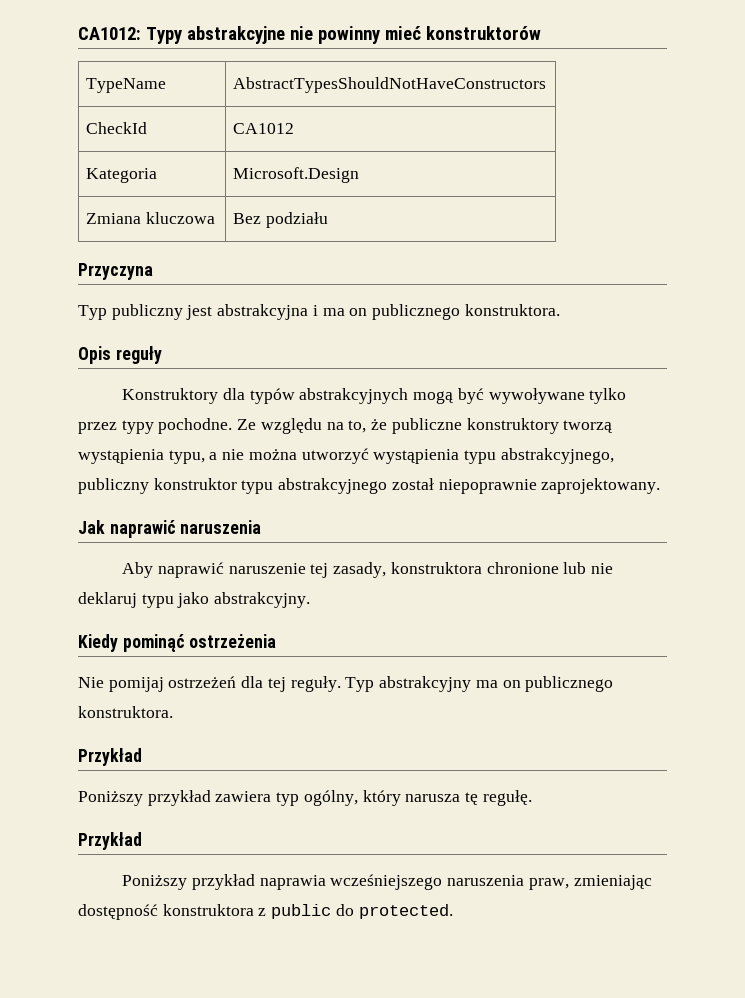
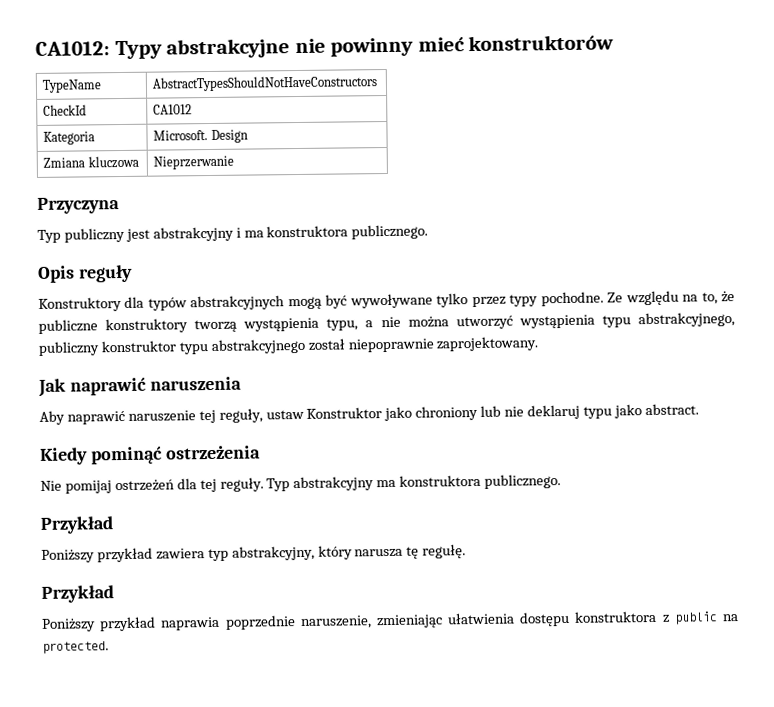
[233,167,360,183] Microsoft.Design -> [153,129,248,143] Microsoft. Design
[233,212,328,228] Bez podziału -> [153,155,235,170] Nieprzerwanie
[217,304,309,320] abstrakcyjna -> [152,226,234,242] abstrakcyjny
[349,304,560,320] on publicznego konstruktora. -> [266,224,429,240] konstruktora publicznego.
[333,562,559,578] zasady, konstruktora chronione -> [218,405,479,423] reguły, ustaw Konstruktor jako chroniony
[214,592,311,608] abstrakcyjny. -> [644,403,699,416] abstract.
[502,676,614,692] [78,706,173,718] on publicznego konstruktora. -> [399,474,562,489] konstruktora publicznego.
[303,790,358,806] ogólny, -> [231,545,315,561] abstrakcyjny,
[330,874,652,890] [78,904,158,920] wcześniejszego naruszenia praw, zmieniając dostępność -> [224,611,571,630] poprzednie naruszenie, zmieniając ułatwienia dostępu
[335,904,354,916] do -> [721,614,739,622] na

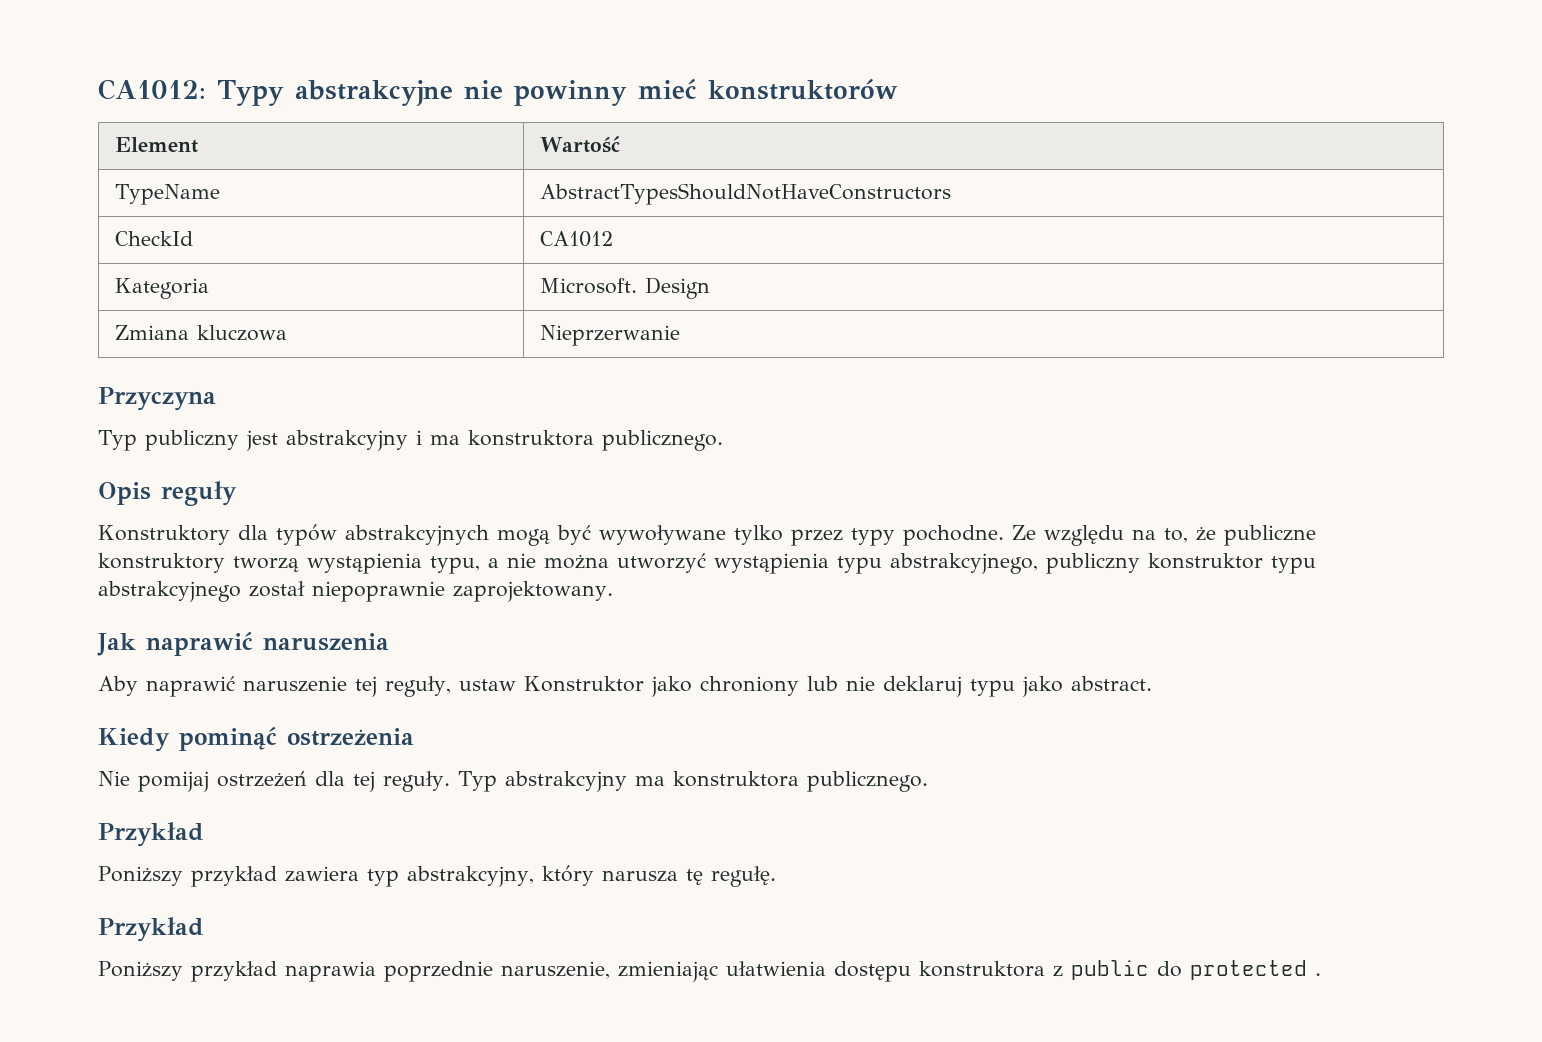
(615, 43) none -> [114,137,198,153] [539,136,620,153] // Element | Wartość
[721,614,739,622] [42,641,109,654] na protected. -> [1156,960,1321,980] do protected .

